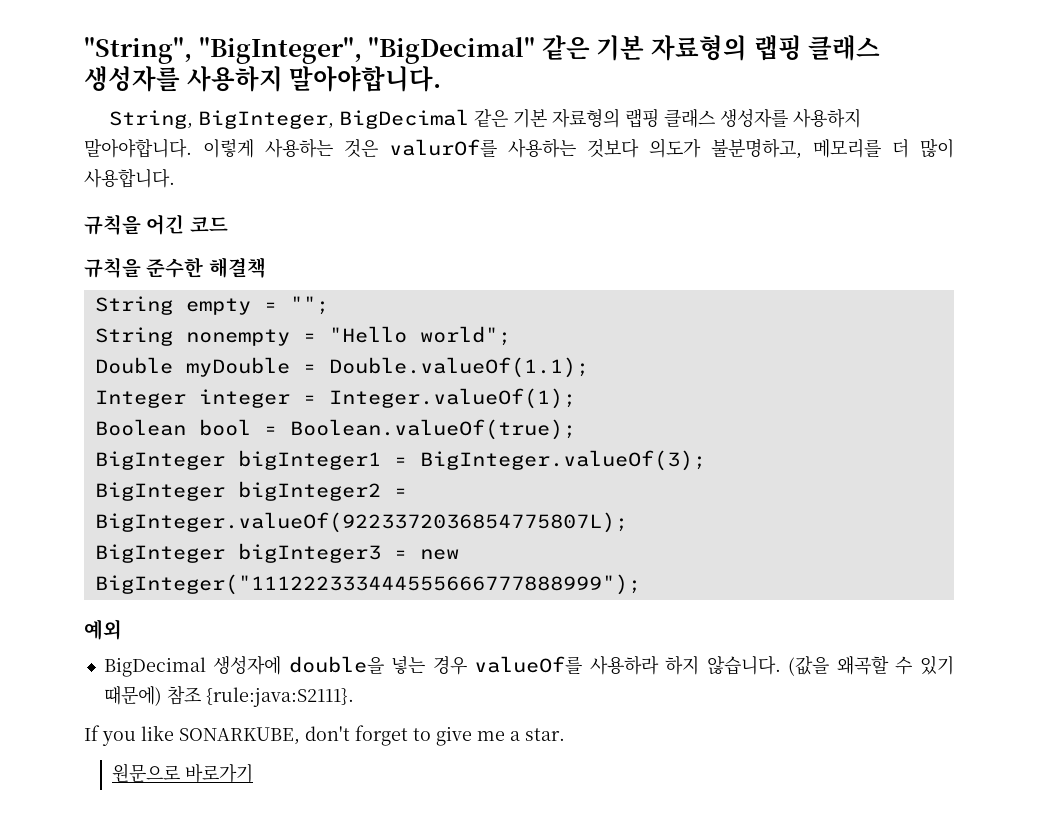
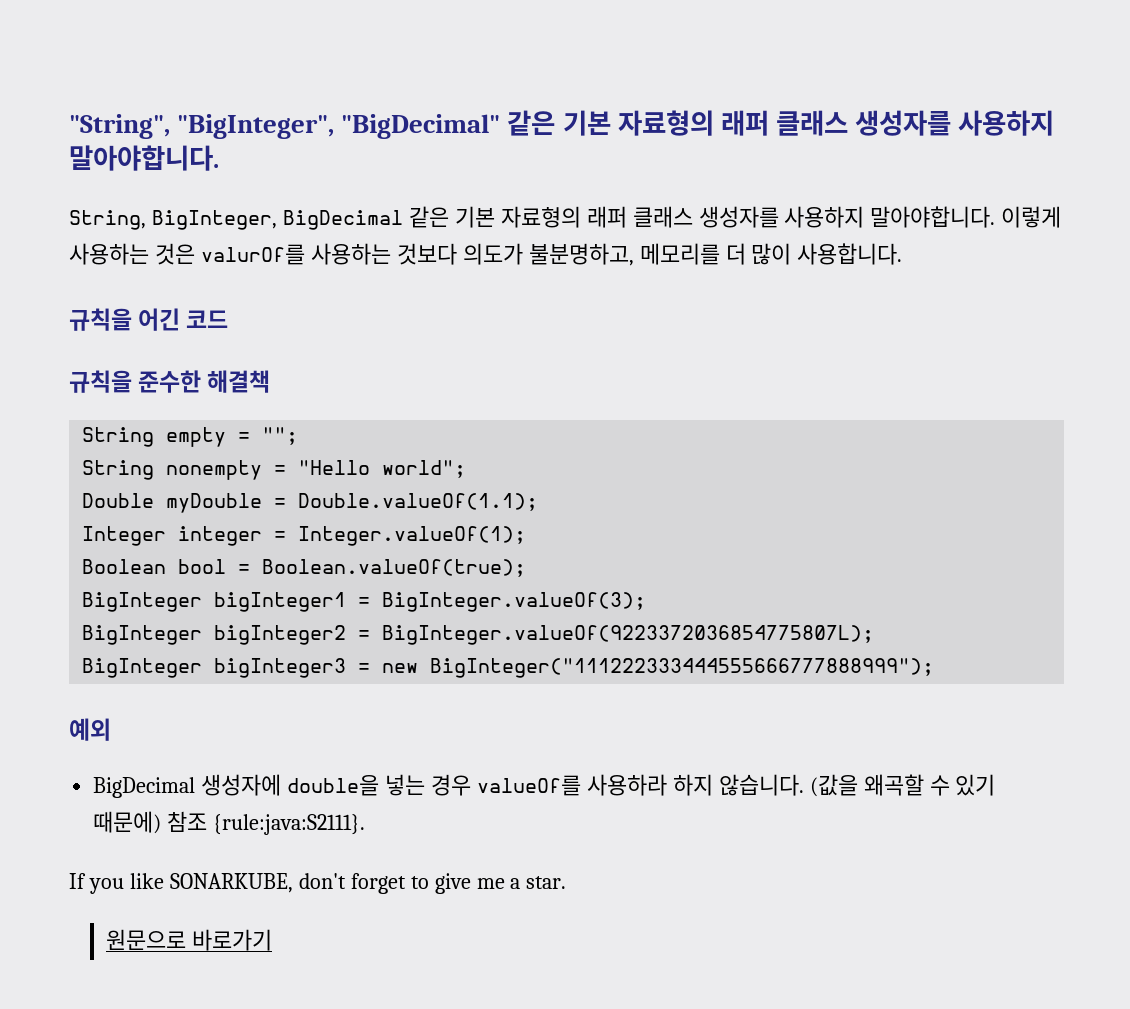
[753,35,802,61] 랩핑 -> [720,110,769,136] 래퍼
[624,108,659,128] 랩핑 -> [586,206,627,228] 래퍼

